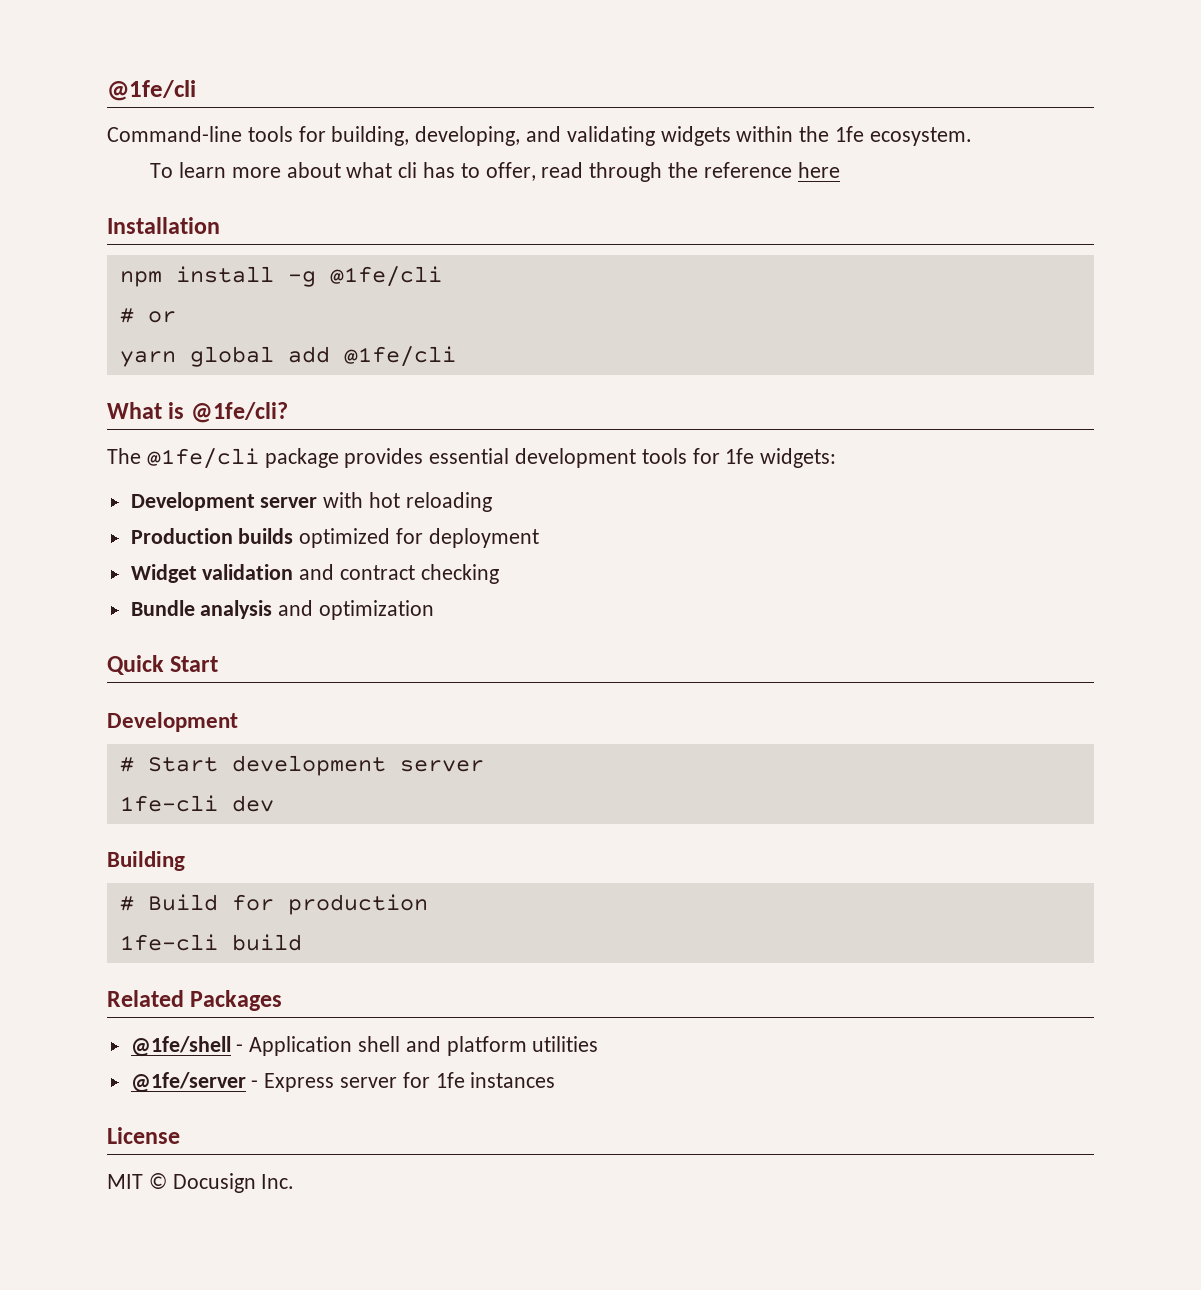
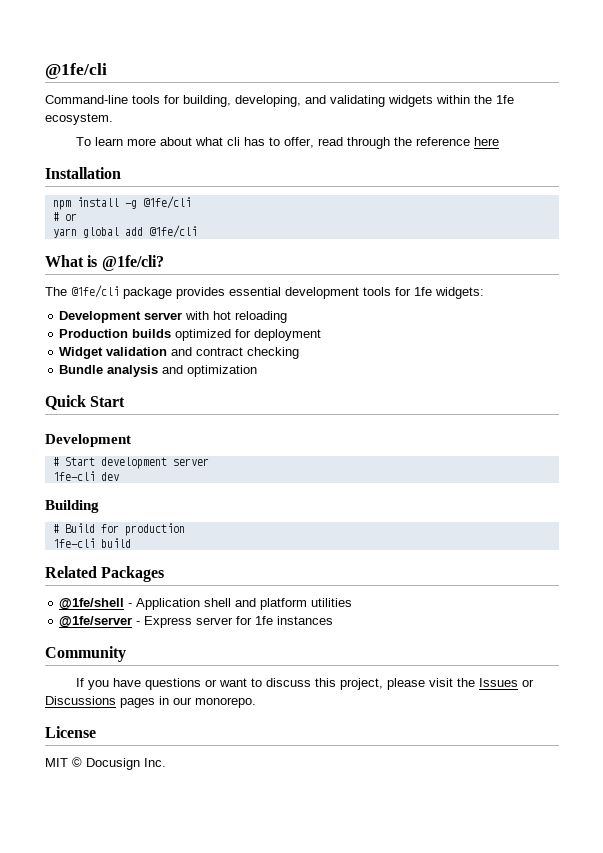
(556, 1080) none -> [45,646,126,662] [76,678,535,690] [45,696,256,708] // Community // If you have questions or want to discuss this project, please visit the Issues or Discussions pages in our monorepo.

